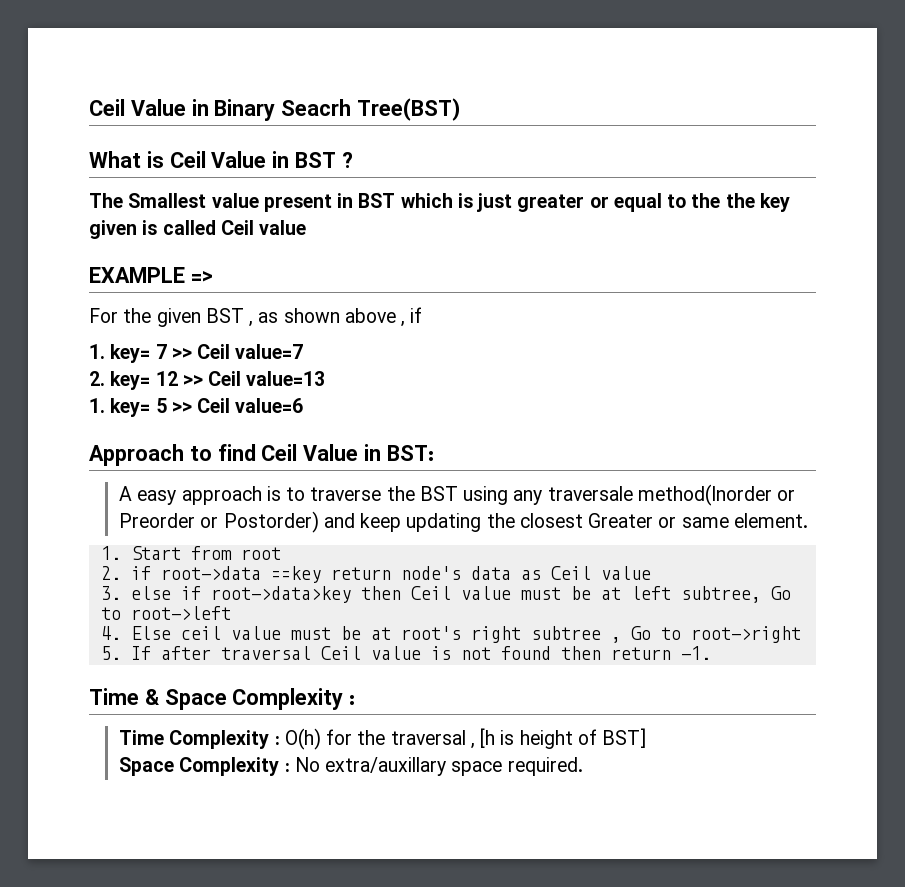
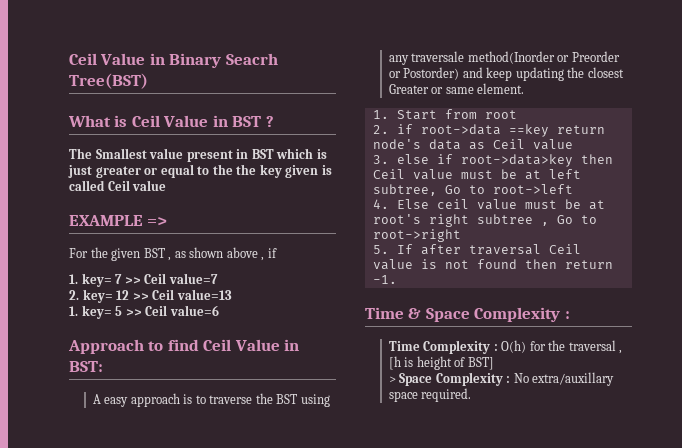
(647, 738) none -> [388,376,396,383] >

